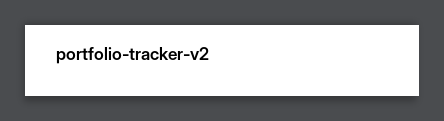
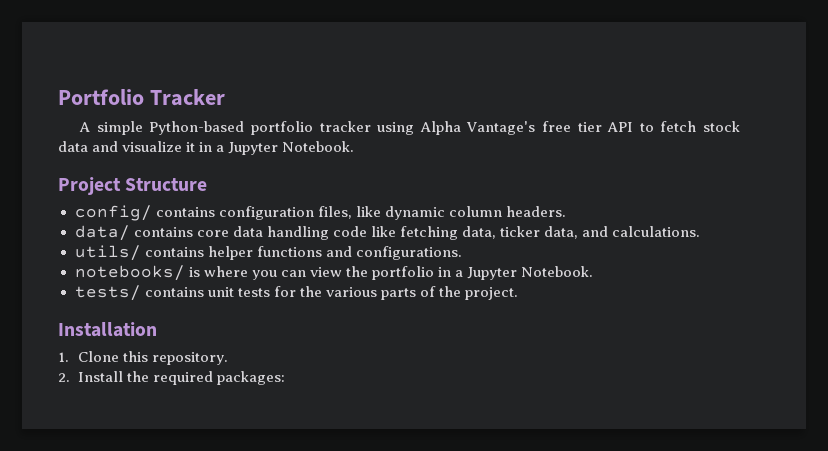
[56,47,209,64] portfolio-tracker-v2 -> [58,89,225,106] [79,121,741,135] [58,141,355,155] [58,177,208,195] [74,205,566,221] [74,225,701,241] [74,245,462,261] [74,265,594,281] [74,285,519,301] [58,322,157,337] [58,351,229,365] [58,371,286,385] Portfolio Tracker // A simple Python-based portfolio tracker using Alpha Vantage's free tier API to fetch stock data and visualize it in a Jupyter Notebook. // Project Structure // config/ contains configuration files, like dynamic column headers. // data/ contains core data handling code like fetching data, ticker data, and calculations. // utils/ contains helper functions and configurations. // notebooks/ is where you can view the portfolio in a Jupyter Notebook. // tests/ contains unit tests for the various parts of the project. // Installation // 1. Clone this repository. // 2. Install the required packages:

